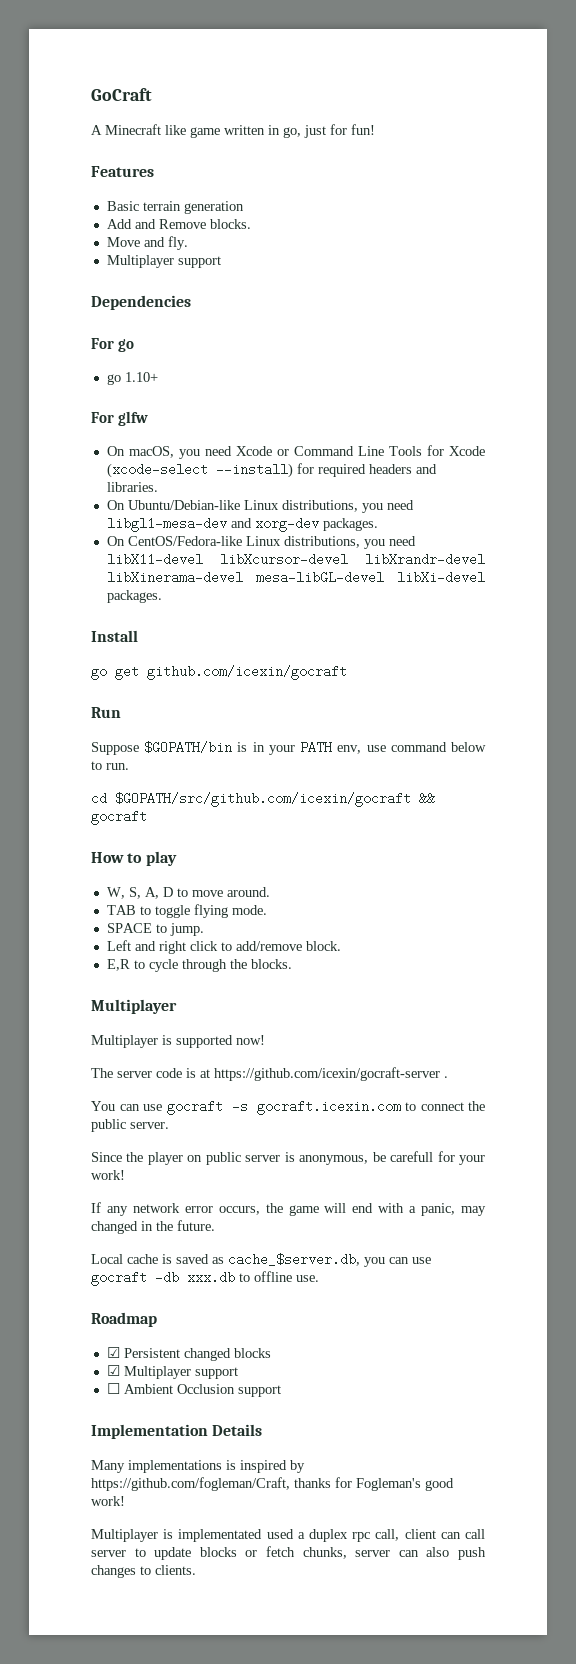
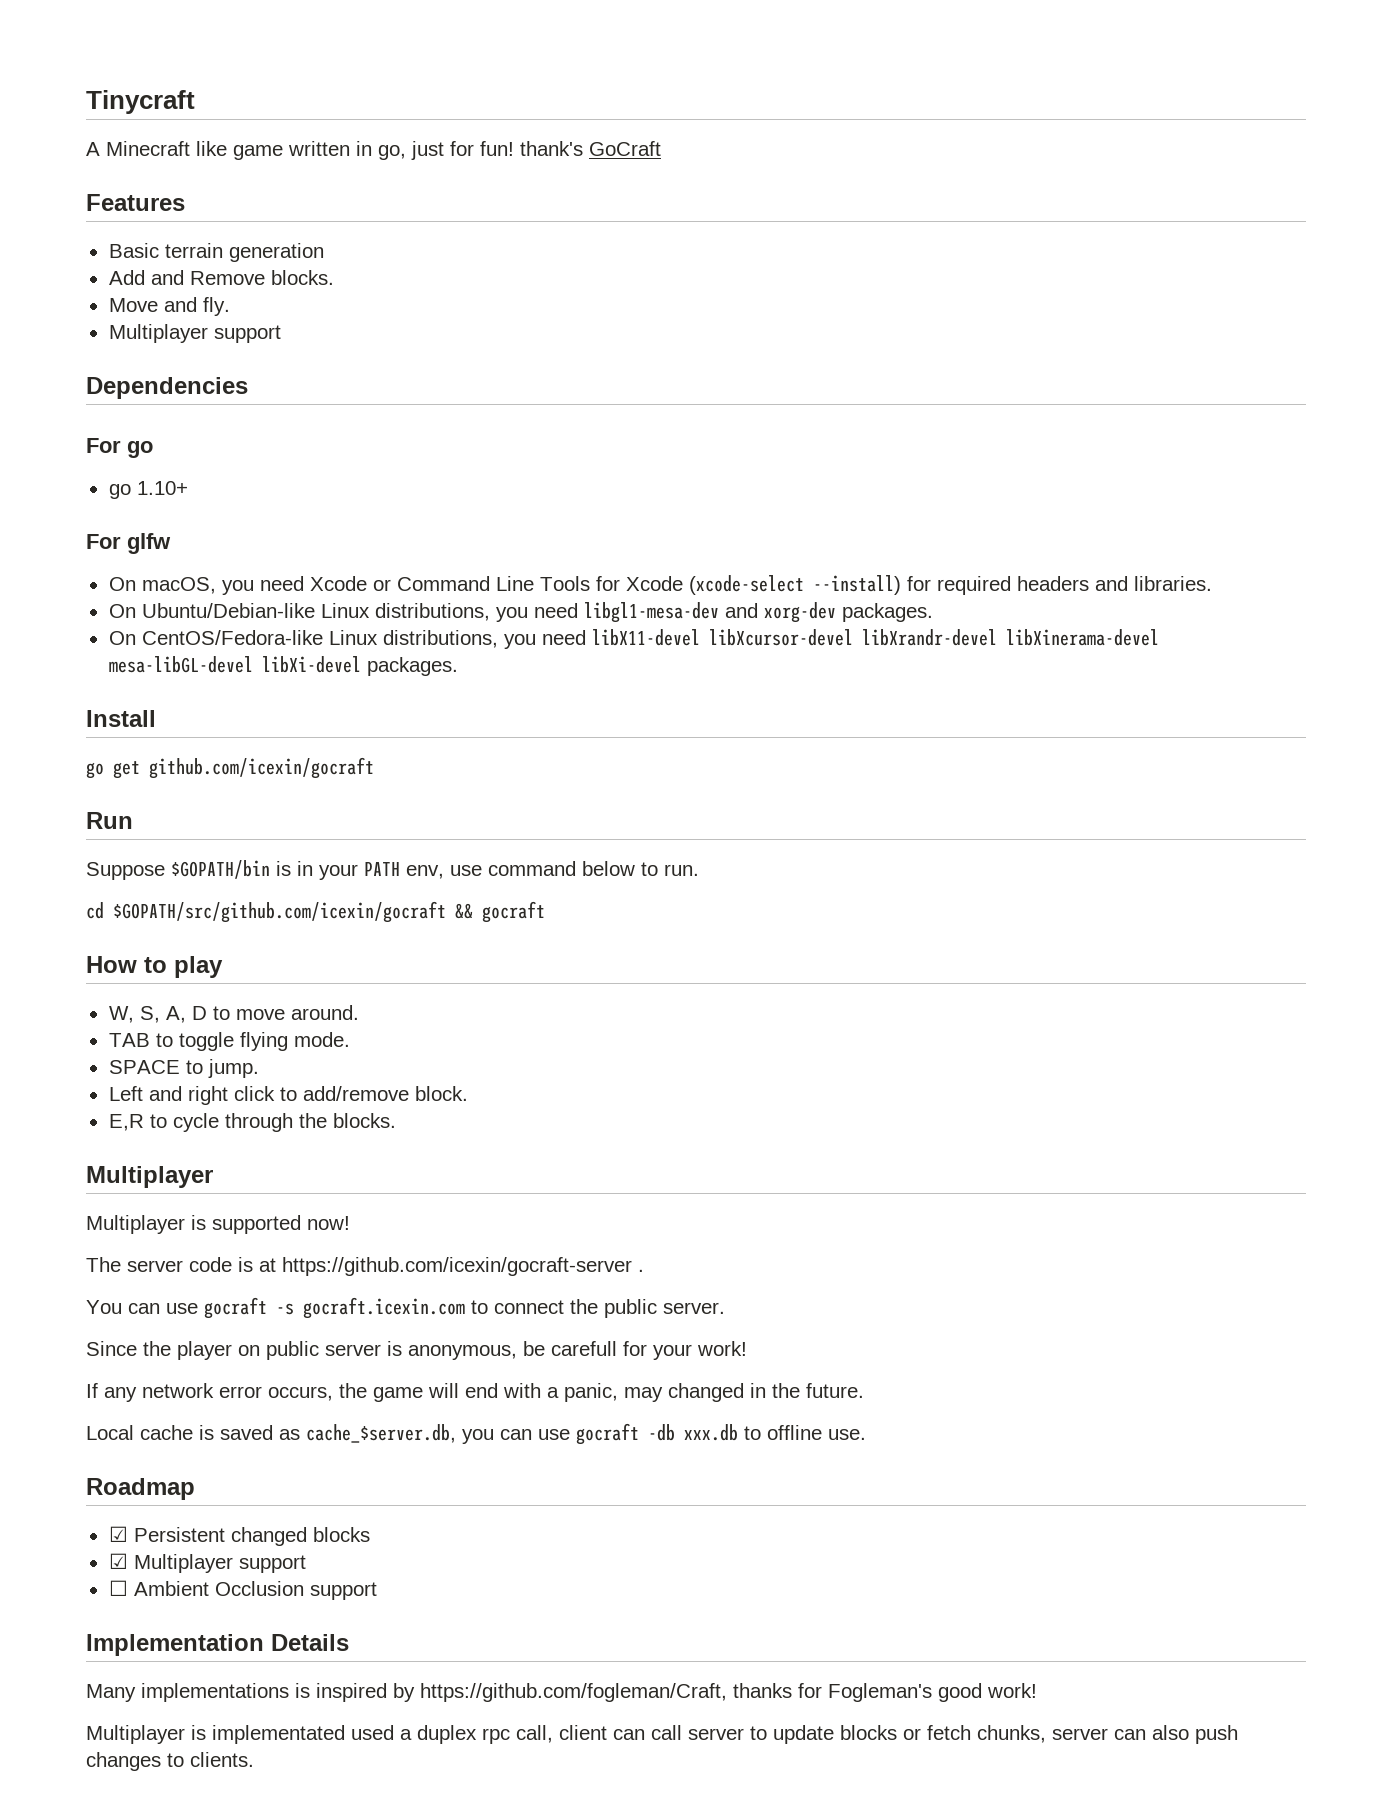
[91,88,152,101] GoCraft -> [86,90,195,114] Tinycraft
(375, 129) none -> [520,141,661,156] thank's GoCraft

